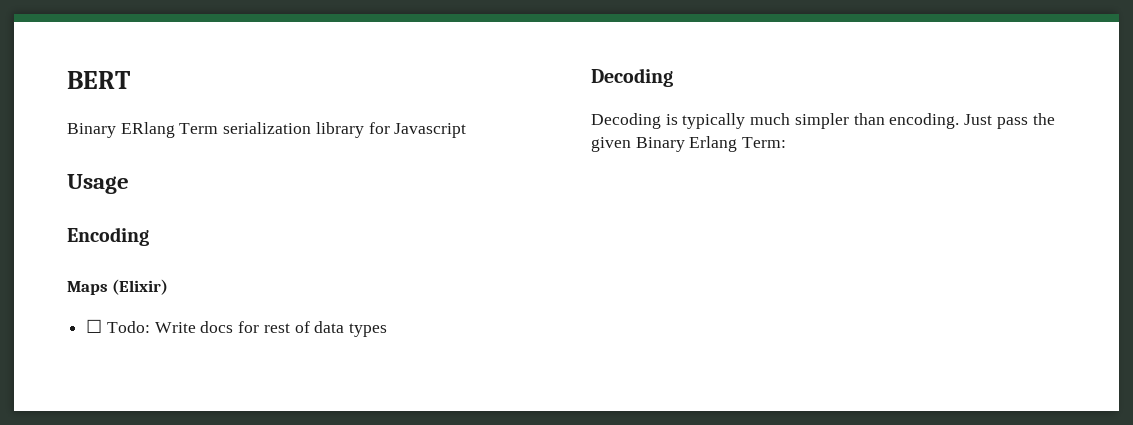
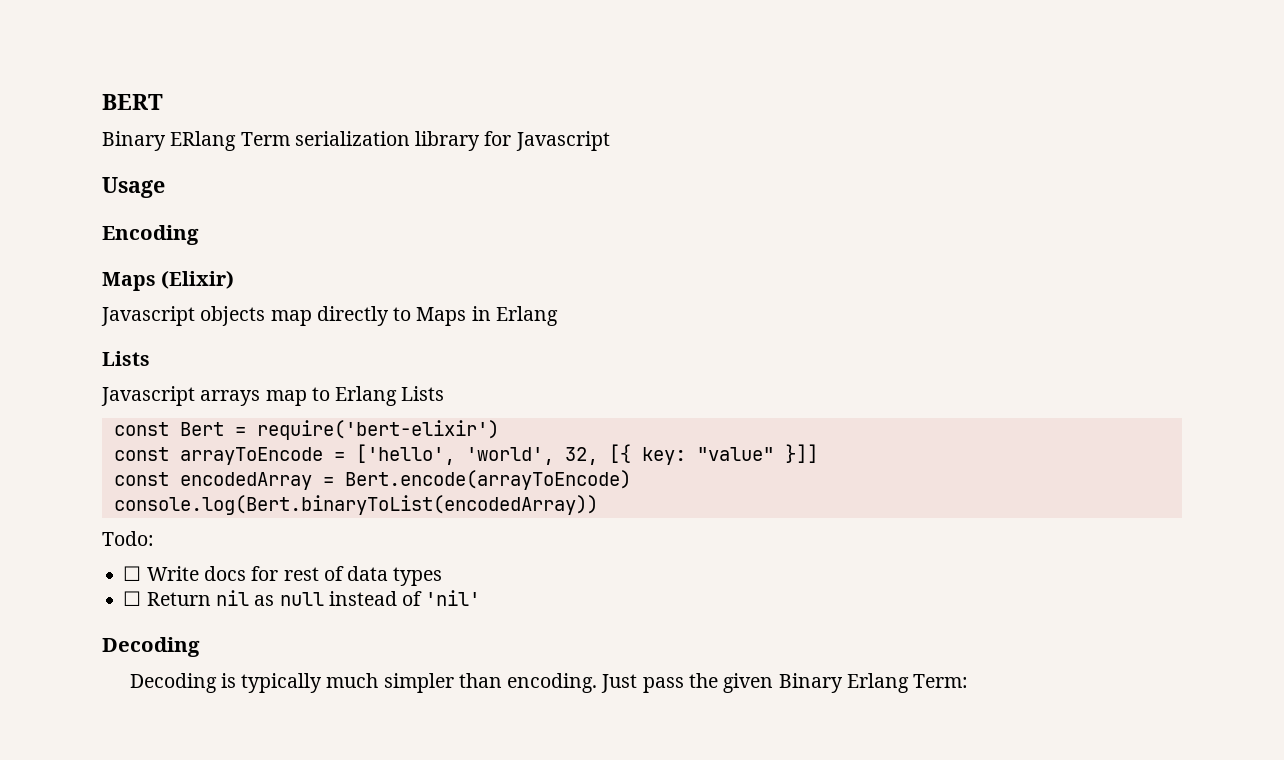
[86,319,150,333] // ☐ Todo: -> [101,306,558,326] [102,351,150,366] [101,386,445,406] [113,420,499,440] [113,444,818,465] [113,470,631,490] [113,495,598,515] [102,531,154,546] [123,566,142,581] // Javascript objects map directly to Maps in Erlang // Lists // Javascript arrays map to Erlang Lists // const Bert = require('bert-elixir') // const arrayToEncode = ['hello', 'world', 32, [{ key: "value" }]] // const encodedArray = Bert.encode(arrayToEncode) // console.log(Bert.binaryToList(encodedArray)) // Todo: // ☐
(388, 330) none -> [123,590,481,606] // ☐ Return nil as null instead of 'nil'

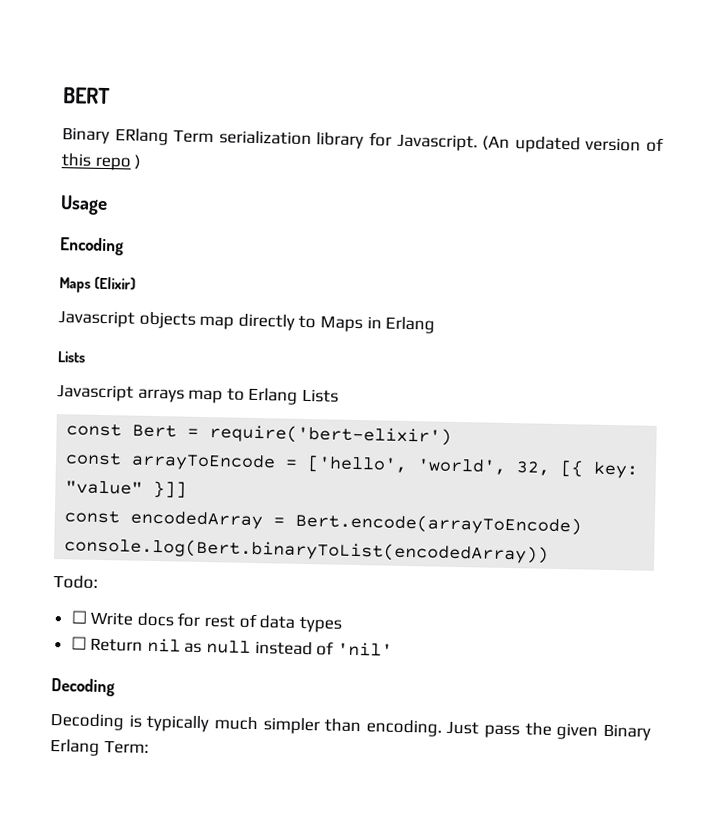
[515,131,610,151] Javascript -> [396,133,665,154] [61,153,143,171] Javascript. (An updated version of this repo )

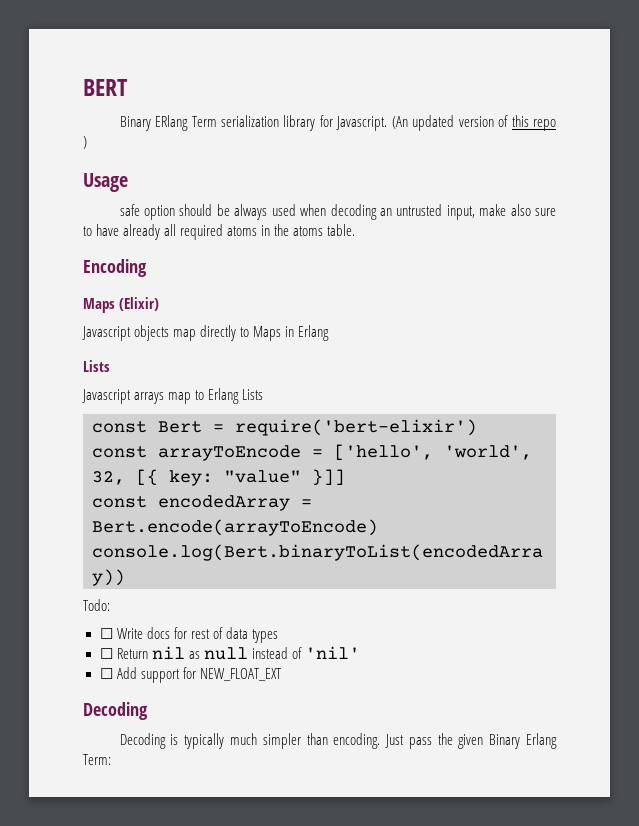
(108, 205) none -> [119,204,556,220] [83,224,356,240] // safe option should be always used when decoding an untrusted input, make also sure to have already all required atoms in the atoms table.
(393, 649) none -> [99,667,282,683] // ☐ Add support for NEW_FLOAT_EXT

